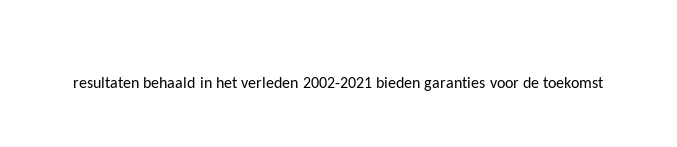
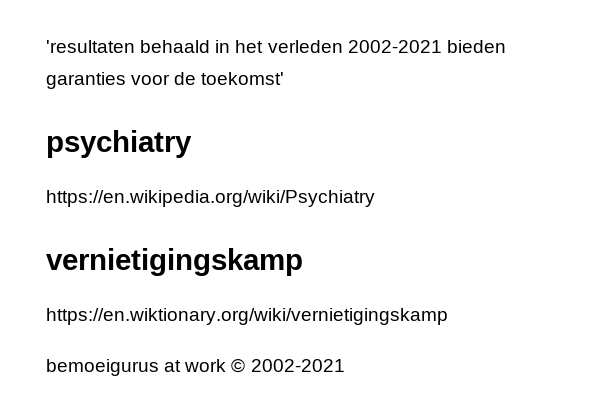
[73,77,139,88] resultaten -> [46,40,135,53] 'resultaten
[543,77,605,88] toekomst -> [201,72,285,85] [46,130,192,158] [46,190,375,207] [46,248,303,276] [46,308,448,325] [46,358,345,376] toekomst' // psychiatry // https://en.wikipedia.org/wiki/Psychiatry // vernietigingskamp // https://en.wiktionary.org/wiki/vernietigingskamp // bemoeigurus at work © 2002-2021

